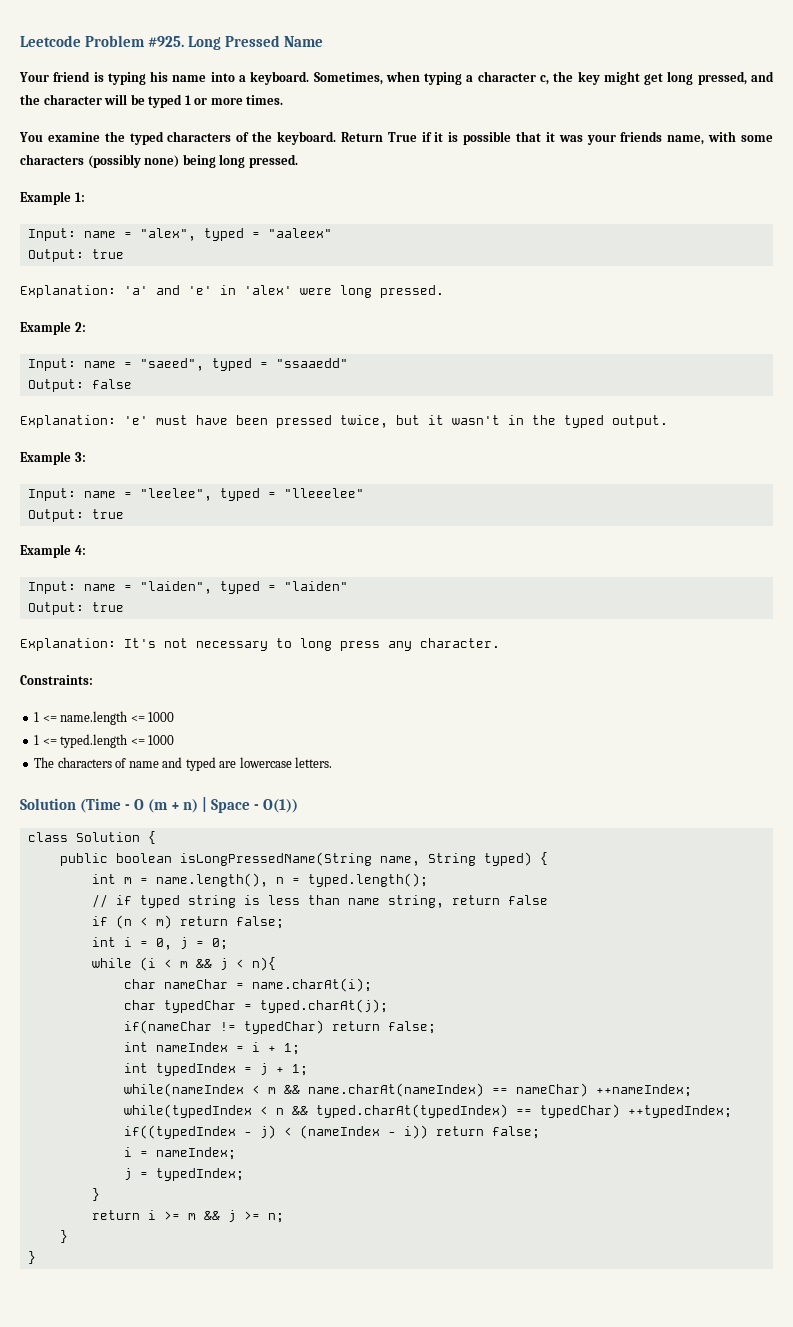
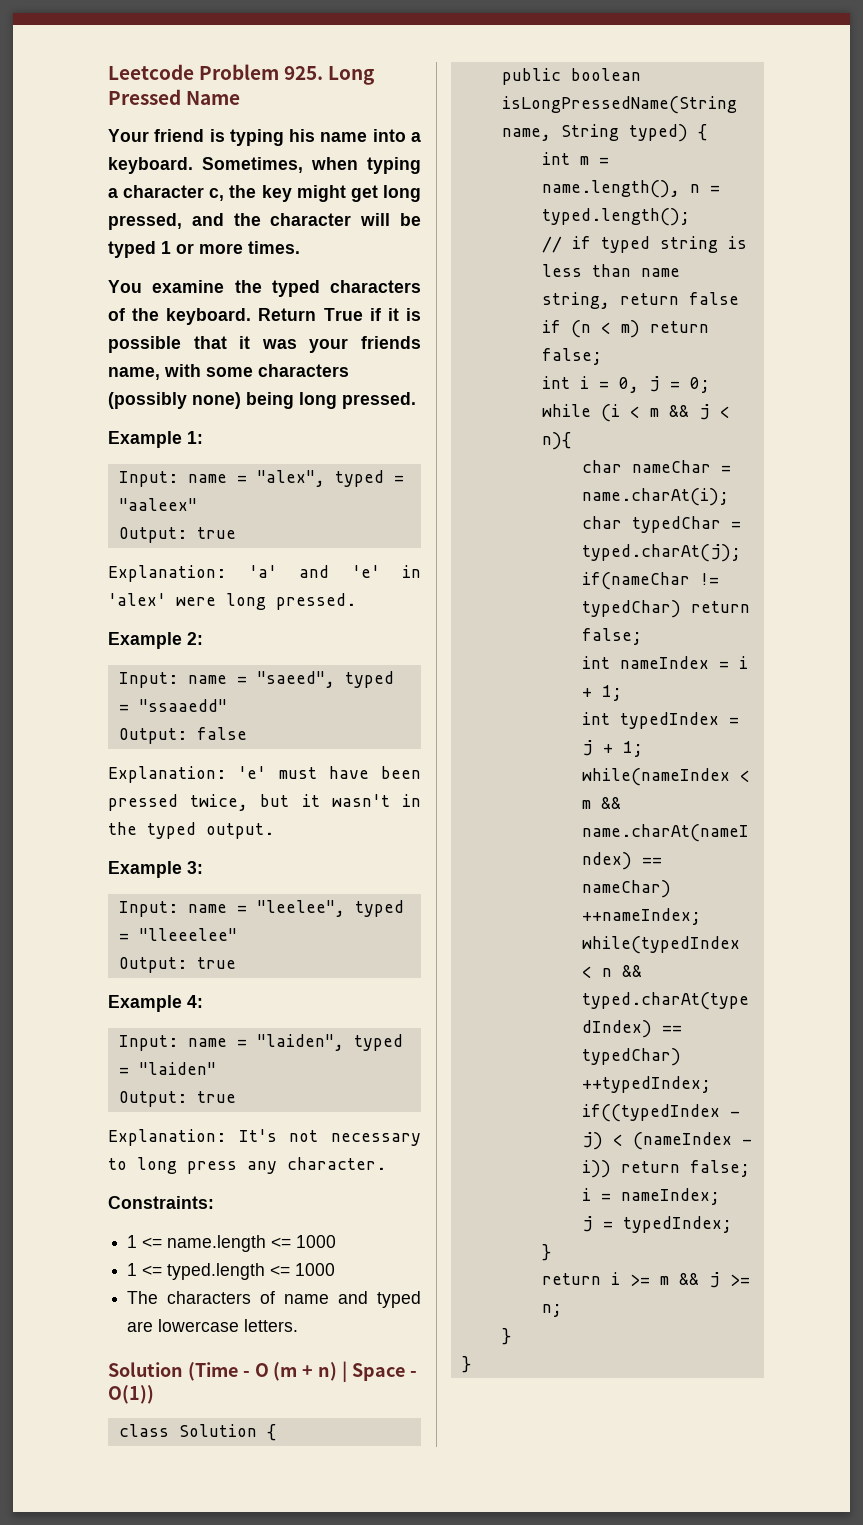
[148,36,185,47] #925. -> [284,66,324,80] 925.

